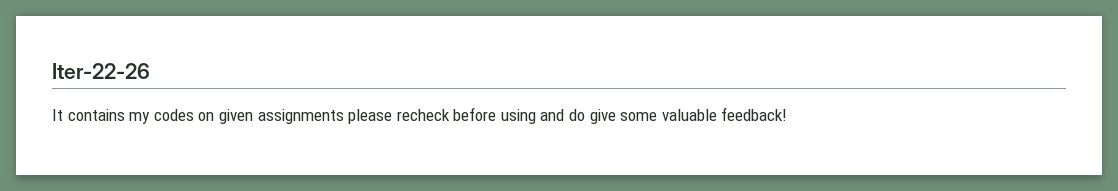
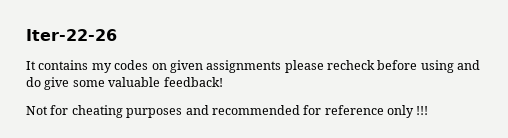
(788, 114) none -> [26,105,429,118] // Not for cheating purposes and recommended for reference only !!!

